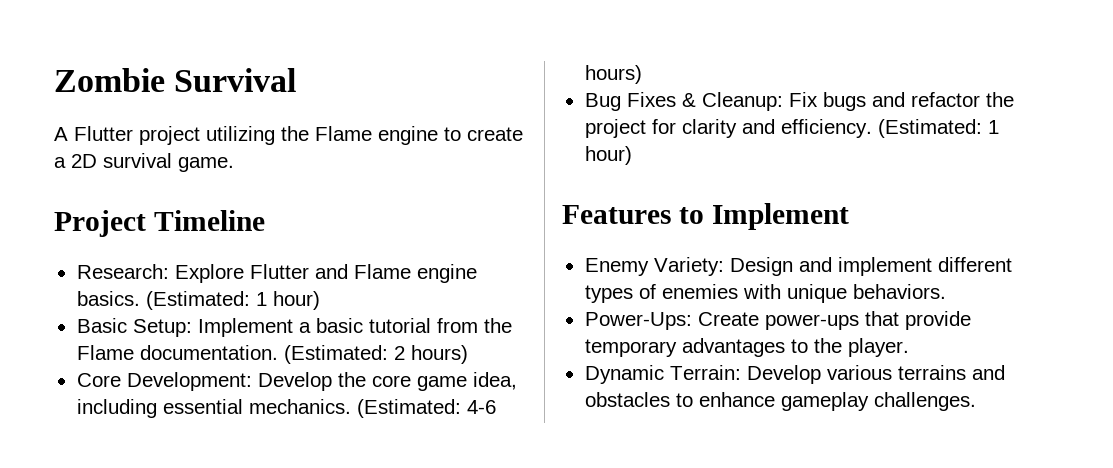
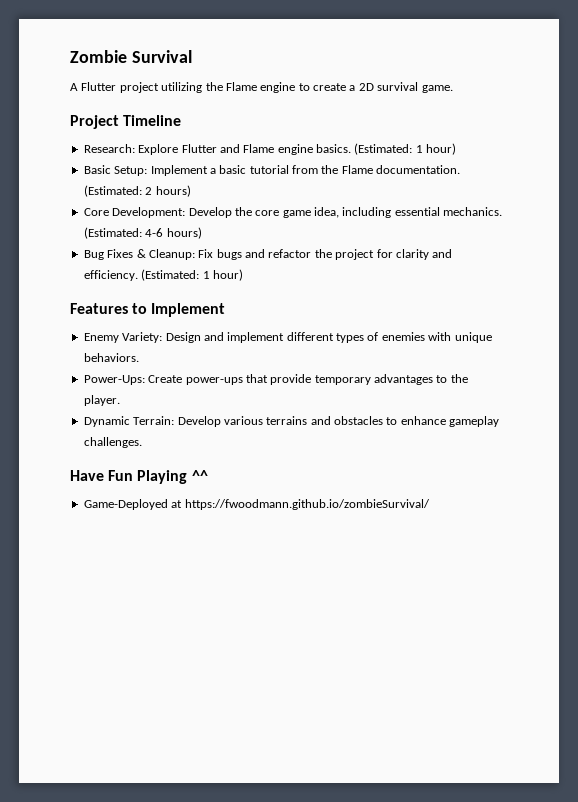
(976, 401) none -> [70,470,208,484] [83,499,430,510] // Have Fun Playing ^^ // Game-Deployed at https://fwoodmann.github.io/zombieSurvival/

